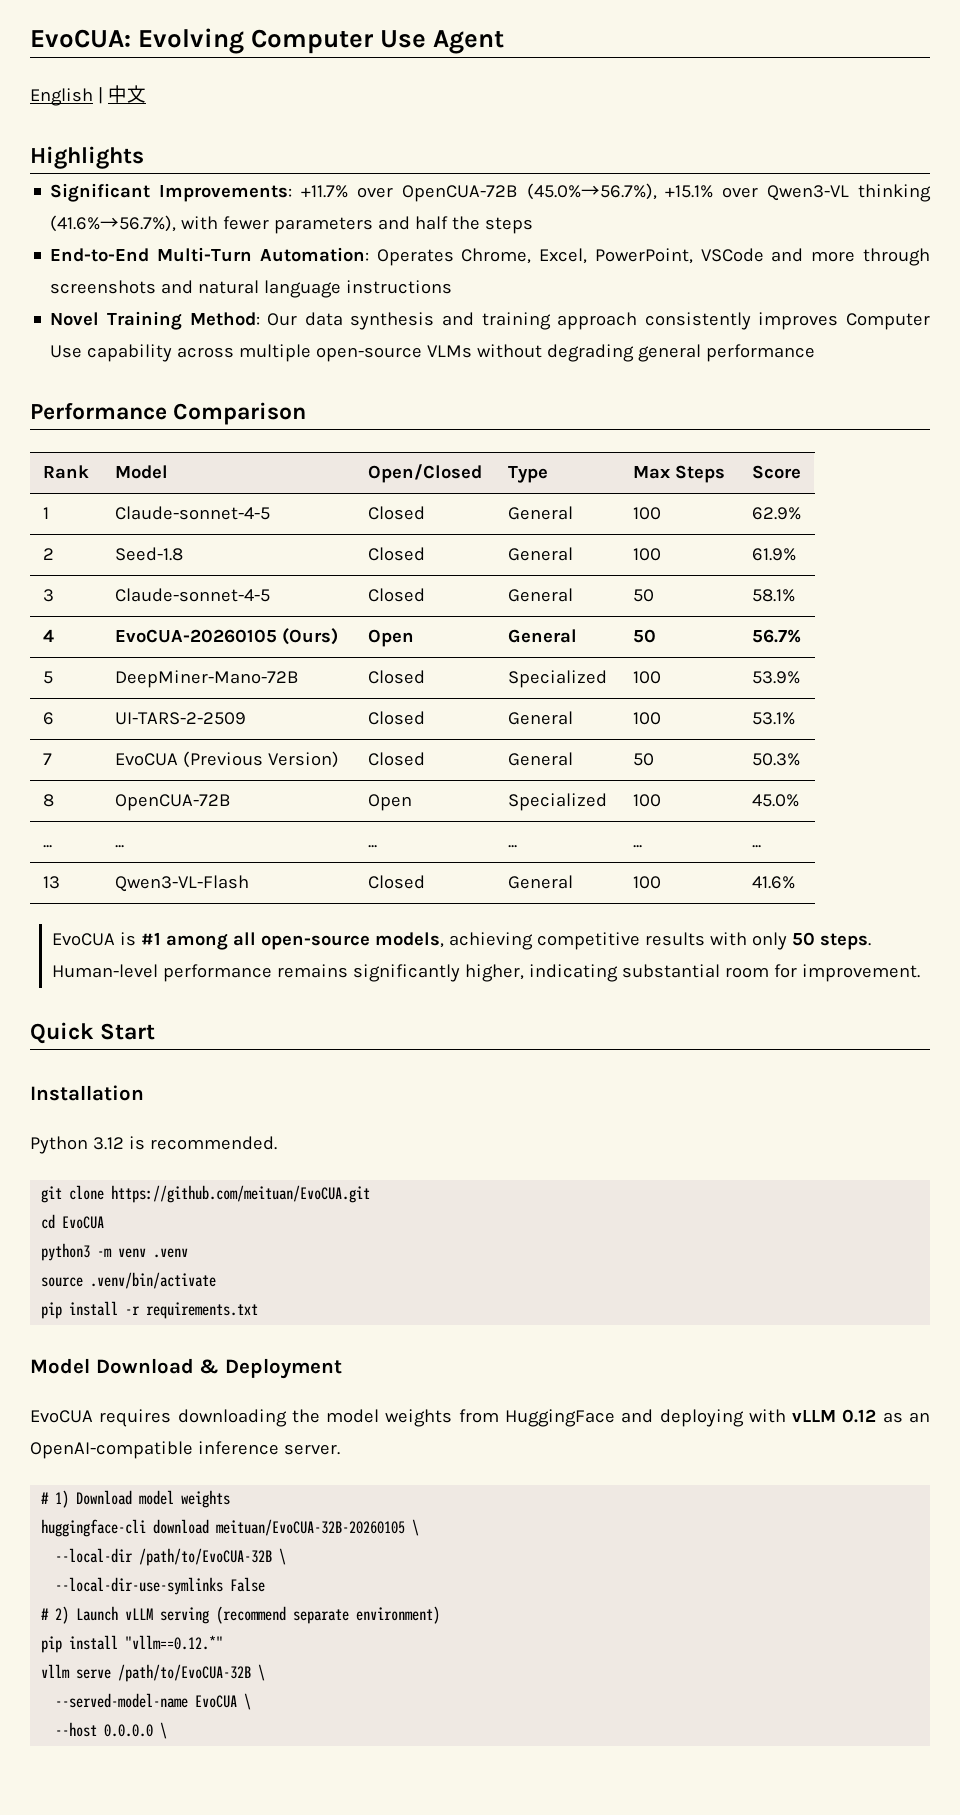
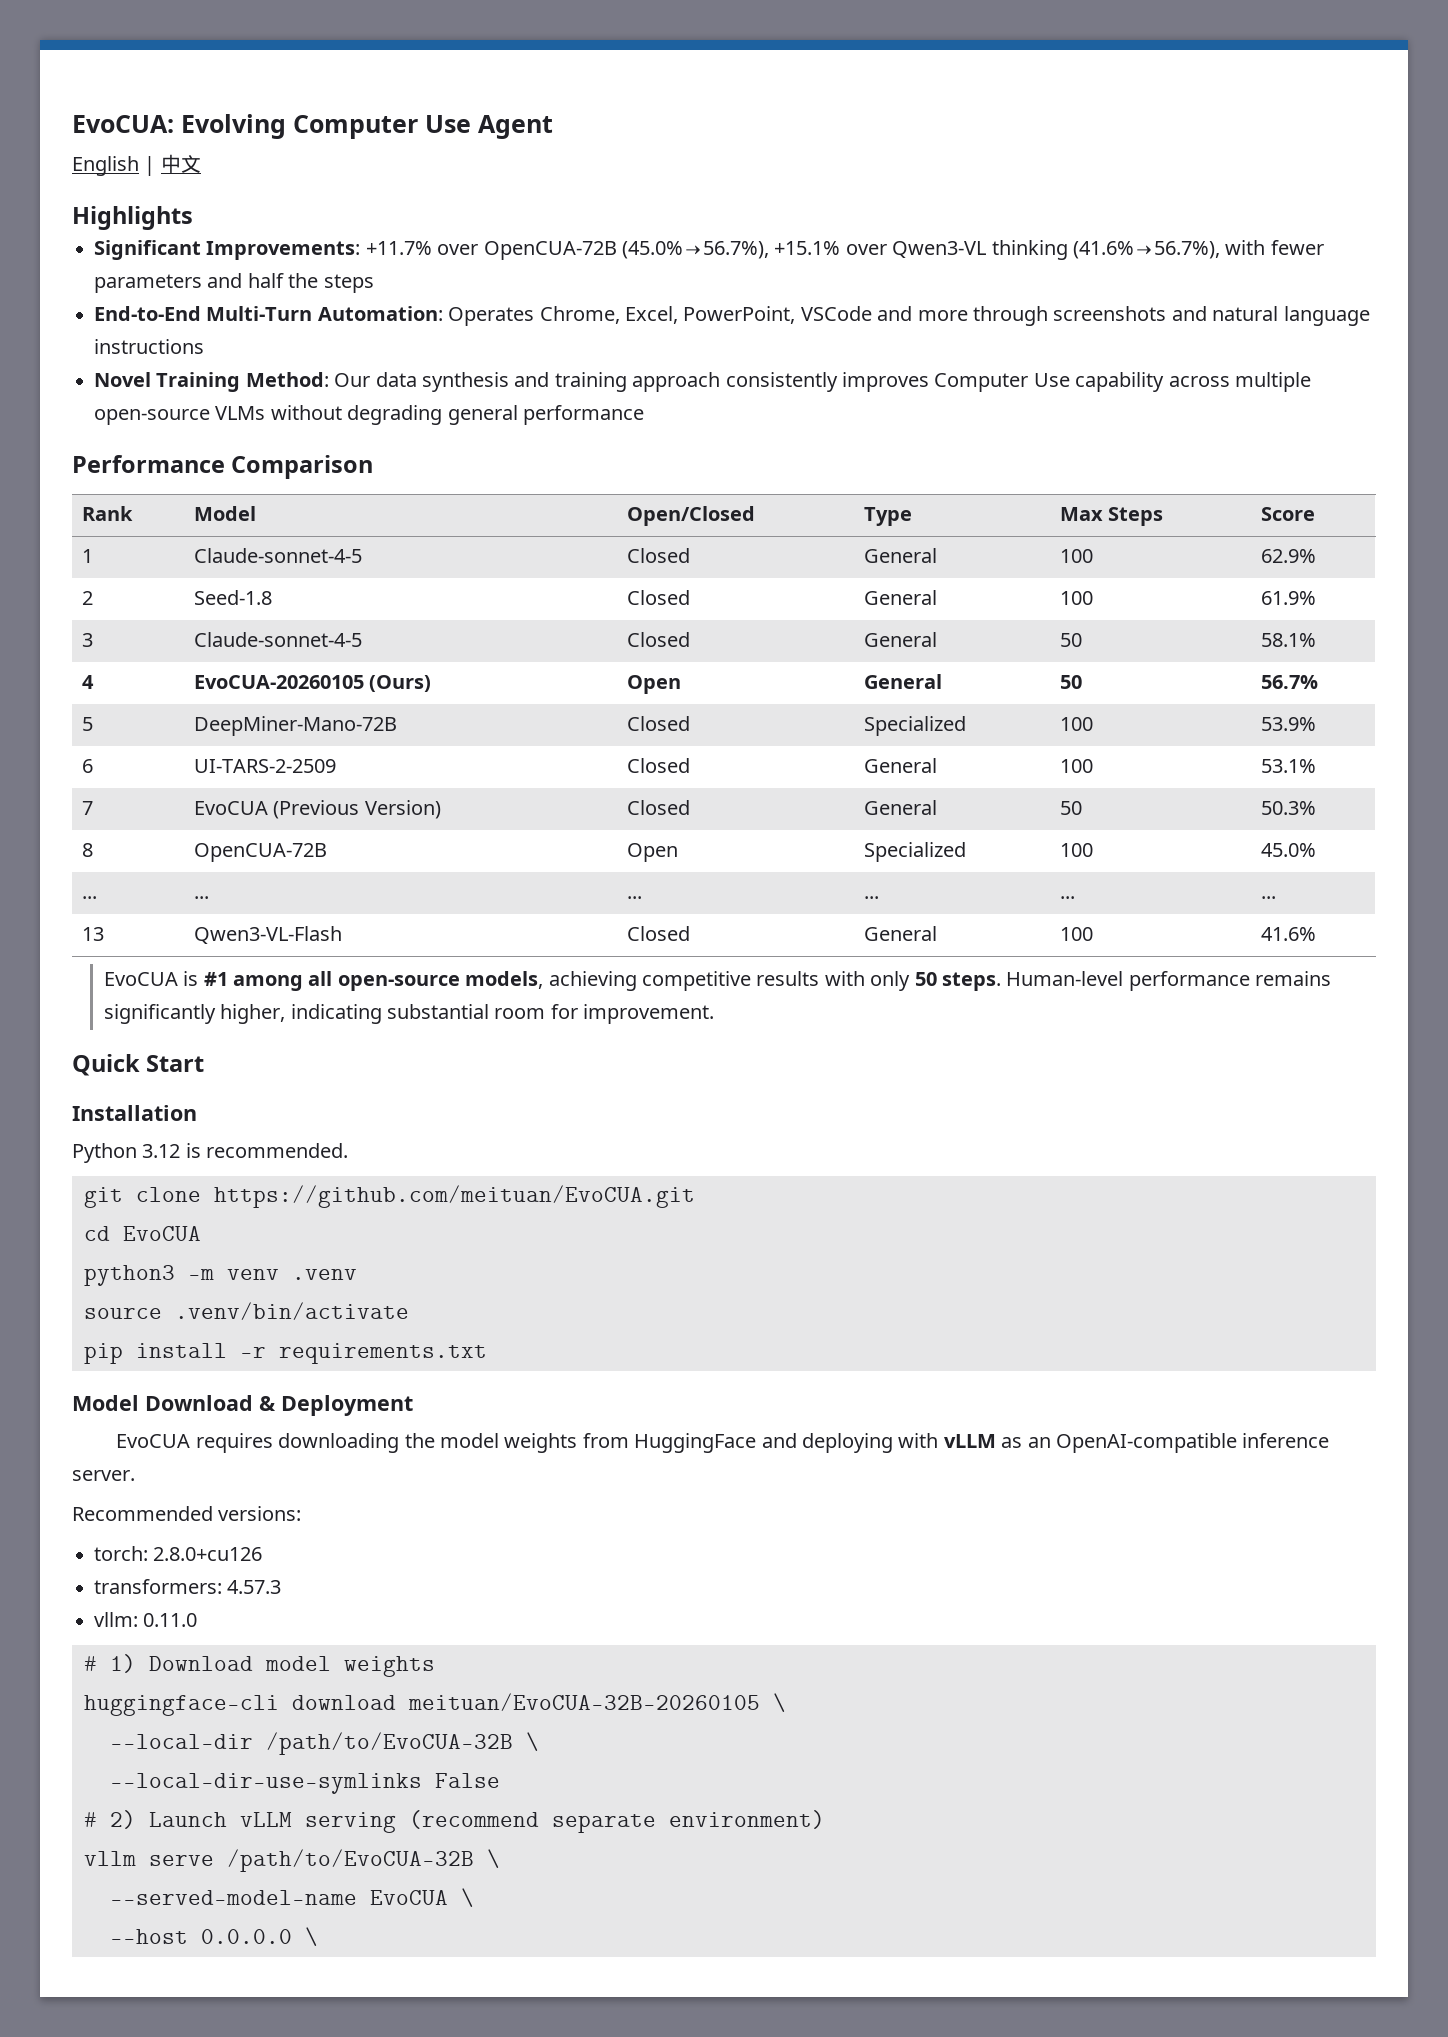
[842,1409,877,1423] 0.12 -> (996, 1441) none
(340, 1449) none -> [72,1506,302,1521] [94,1546,263,1561] [94,1579,282,1594] [94,1612,198,1627] // Recommended versions: // torch: 2.8.0+cu126 // transformers: 4.57.3 // vllm: 0.11.0
[41,1635,224,1653] // pip install "vllm==0.12.*" -> (825, 1819) none

